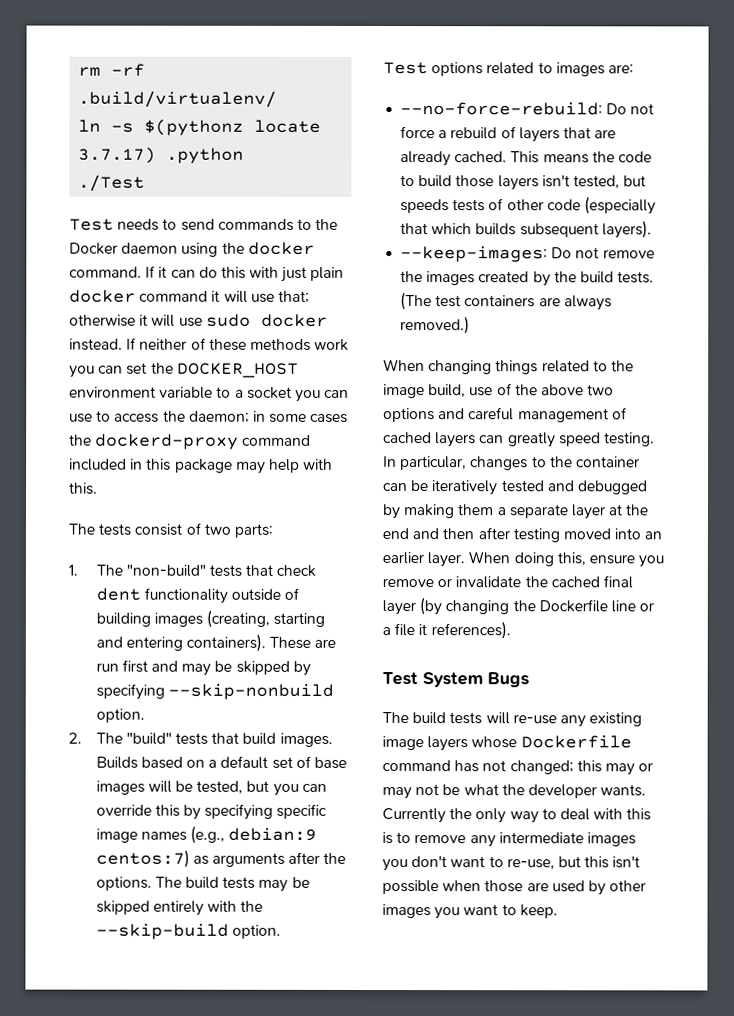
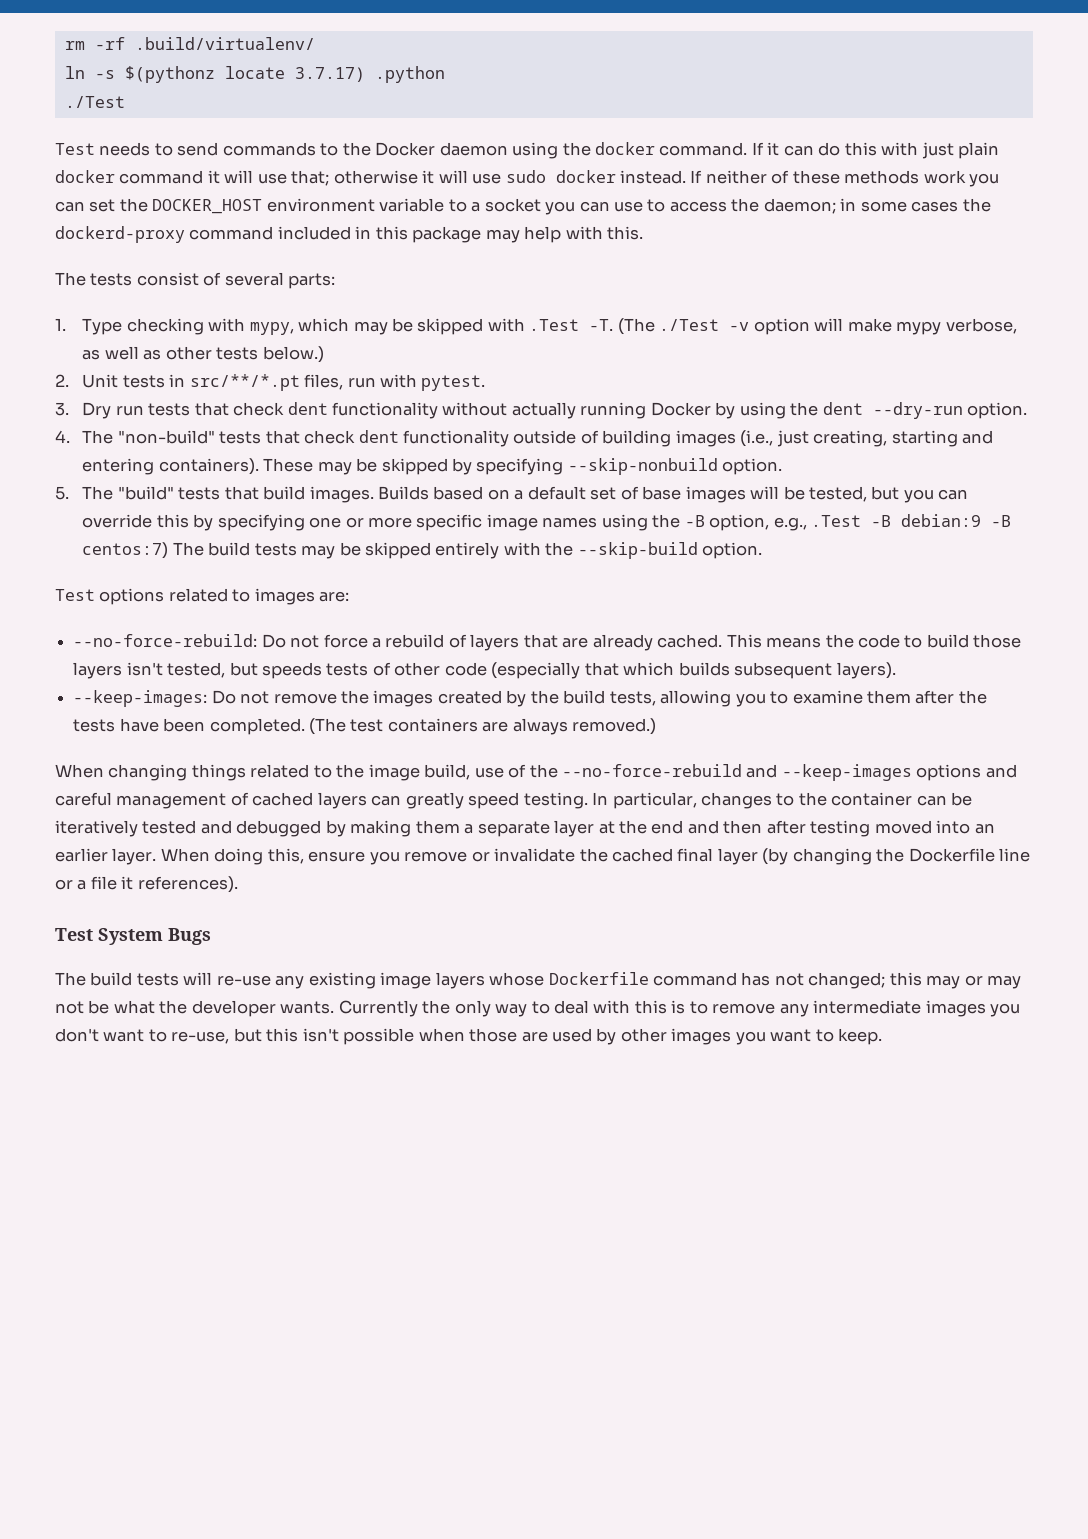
[203,523,231,535] two -> [224,272,284,286] several
(78, 570) none -> [82,318,1017,335] [82,346,324,363] [55,374,486,391] [55,402,1028,419] [55,430,70,443] Type checking with mypy, which may be skipped with .Test -T. (The ./Test -v option will make mypy verbose, as well as other tests below.) // 2. Unit tests in src/**/*.pt files, run with pytest. // 3. Dry run tests that check dent functionality without actually running Docker by using the dent --dry-run option. // 4.
[205,609,270,628] (creating, -> [740,430,888,447] (i.e., just creating,
[314,638,337,648] [95,659,178,673] are run first and -> (314, 465) none
[68,732,82,744] 2. -> [55,486,69,500] 5.
[276,803,328,819] [95,825,318,844] [95,849,347,868] [95,876,152,891] specific image names (e.g., debian:9 centos:7) as arguments after the options. -> [309,514,1012,531] [82,542,169,559] one or more specific image names using the -B option, e.g., .Test -B debian:9 -B centos:7)
[617,271,655,284] tests. -> [609,690,987,707] [73,718,305,735] tests, allowing you to examine them after the tests have been completed.
[540,384,615,396] above two -> [562,764,912,781] --no-force-rebuild and --keep-images

